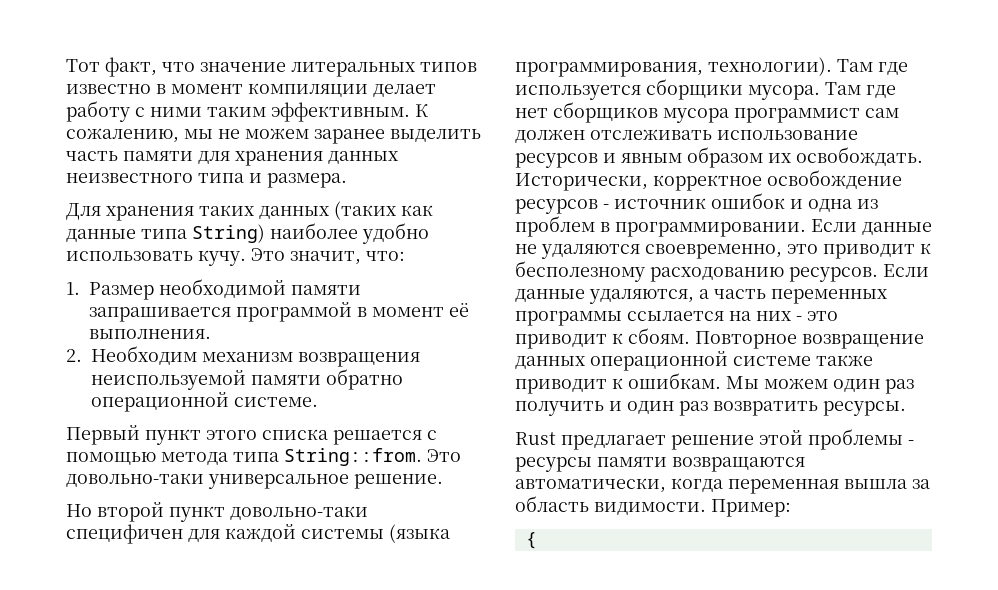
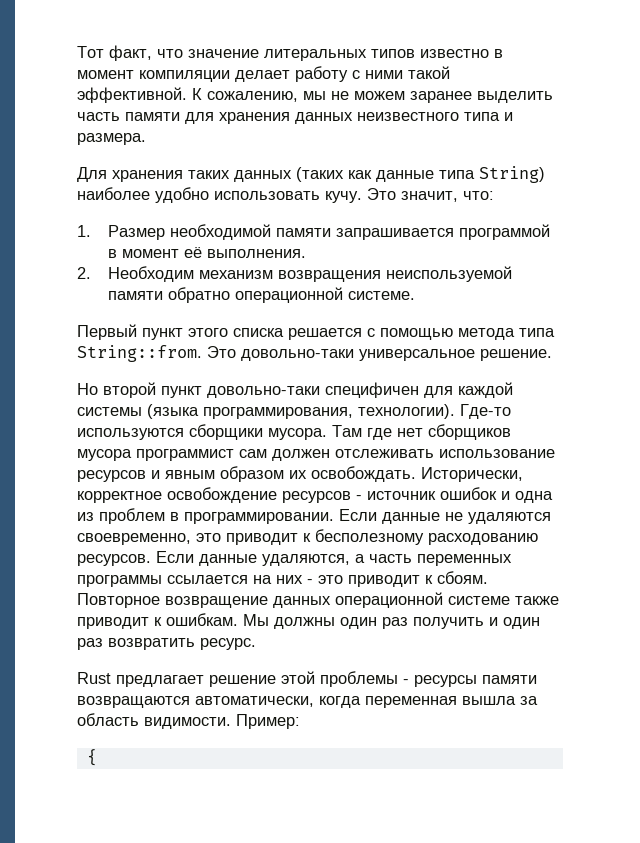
[207,102,410,122] таким эффективным. -> [408,66,450,79] [77,87,187,103] такой эффективной.
[837,59,908,75] [515,85,641,100] Там где используется -> [460,404,511,419] [77,428,184,440] Где-то используются
[764,378,828,389] можем -> [274,617,335,629] должны
[823,401,906,416] ресурсы. -> [200,638,256,650] ресурс.

